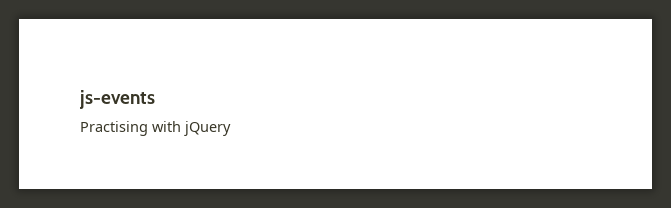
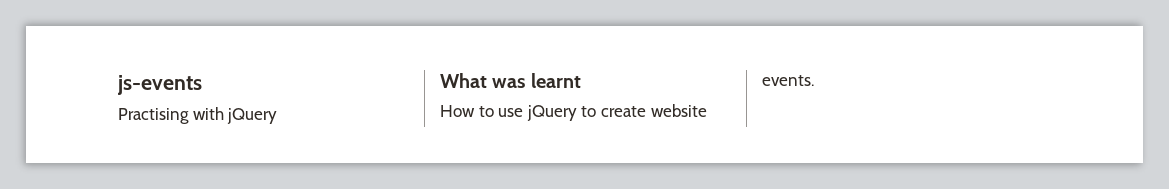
(231, 128) none -> [440,73,581,88] [440,104,707,121] [762,75,814,86] // What was learnt // How to use jQuery to create website events.

